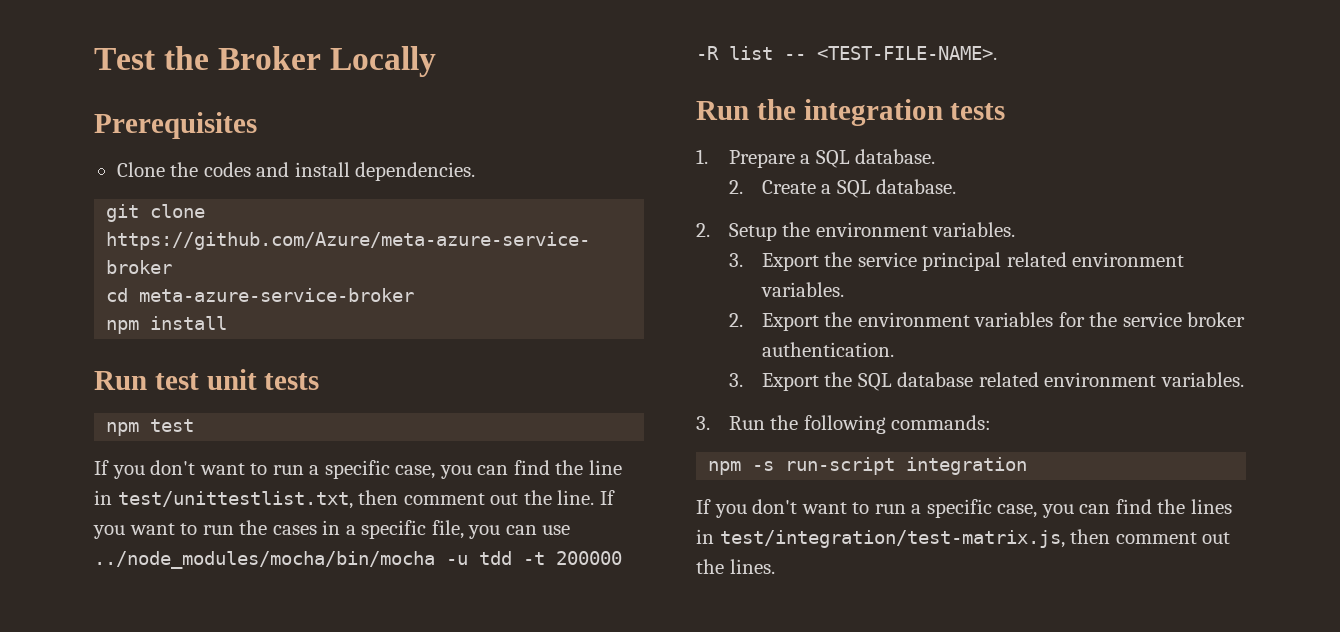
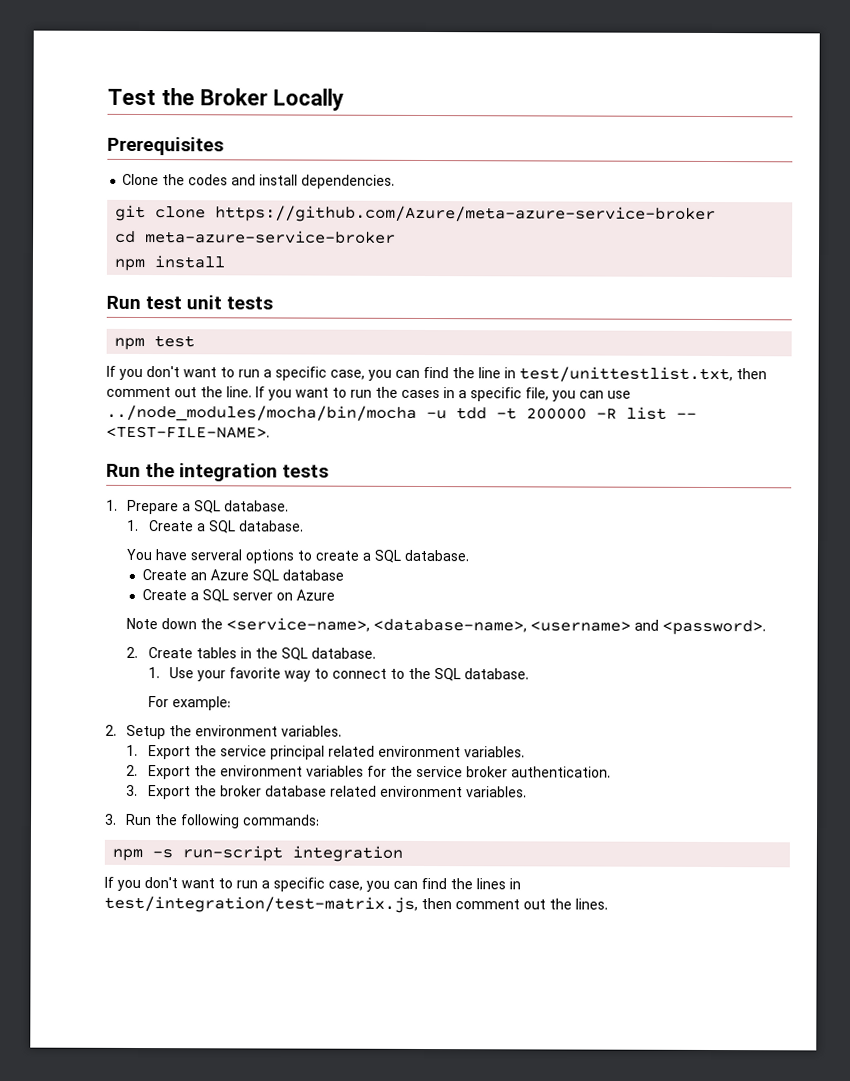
[728,180,743,194] 2. -> [127,519,140,532] 1.
(957, 186) none -> [126,548,470,564] [141,569,344,583] [141,589,335,603] [126,617,767,636] [126,646,376,661] [147,667,530,682] [147,696,231,711] // You have serveral options to create a SQL database. // Create an Azure SQL database // Create a SQL server on Azure // Note down the <service-name>, <database-name>, <username> and <password>. // 2. Create tables in the SQL database. // 1. Use your favorite way to connect to the SQL database. // For example:
[728,253,743,267] 3. -> [126,744,139,757] 1.
[857,373,892,391] SQL -> [219,785,262,797] broker

